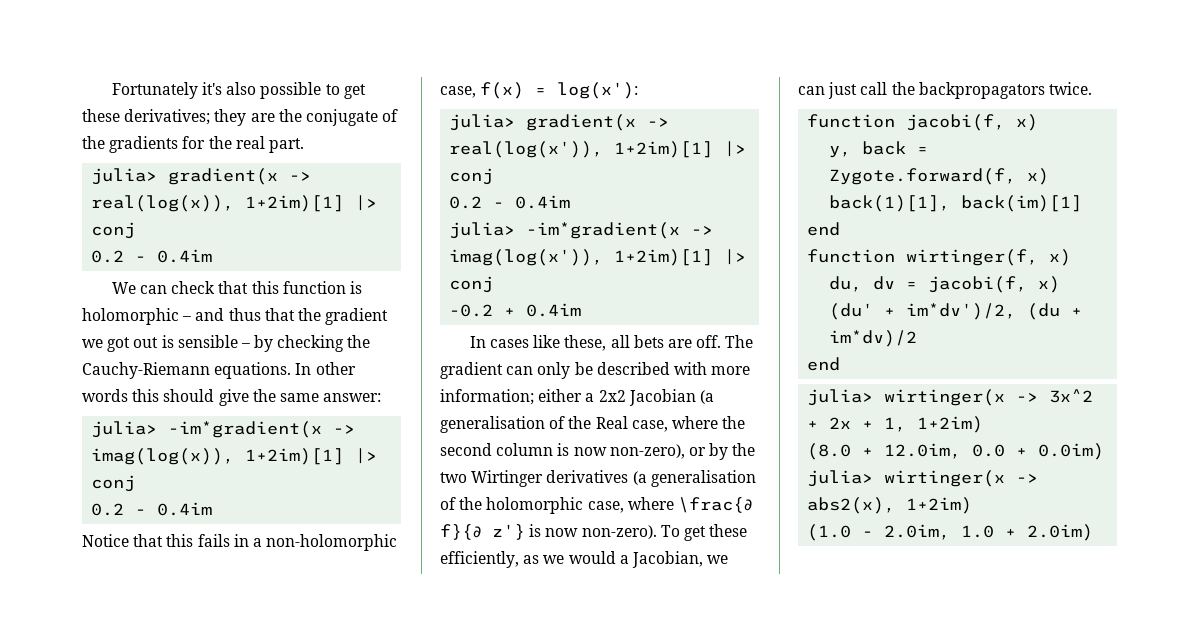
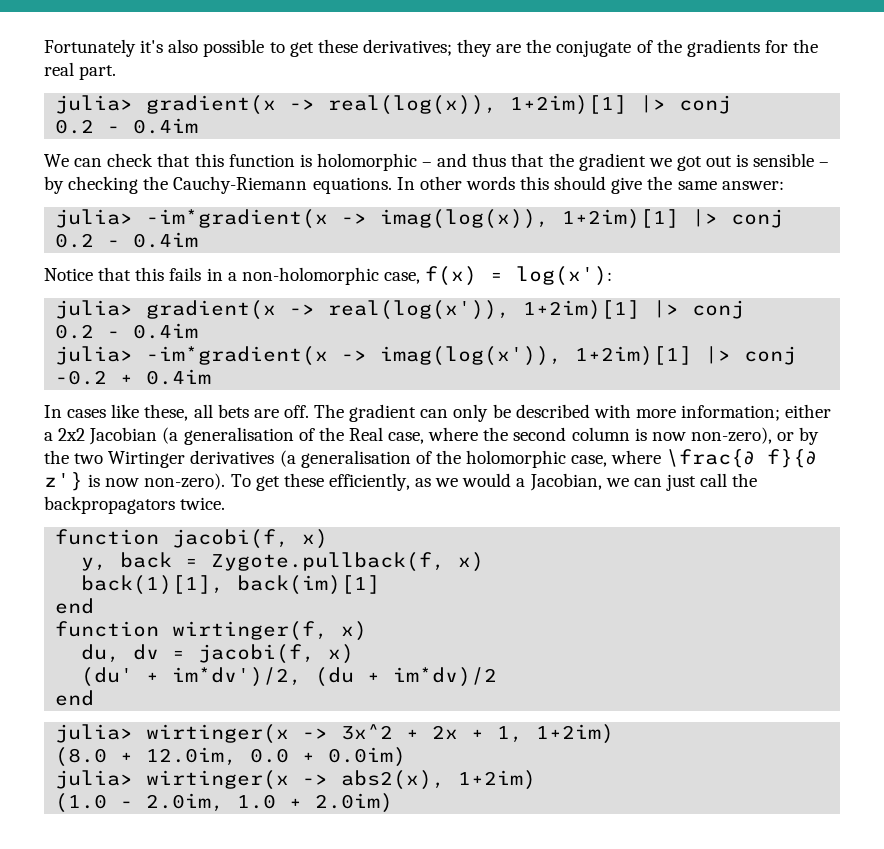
[829,168,1017,185] Zygote.forward(f, -> [211,552,446,572] Zygote.pullback(f,

